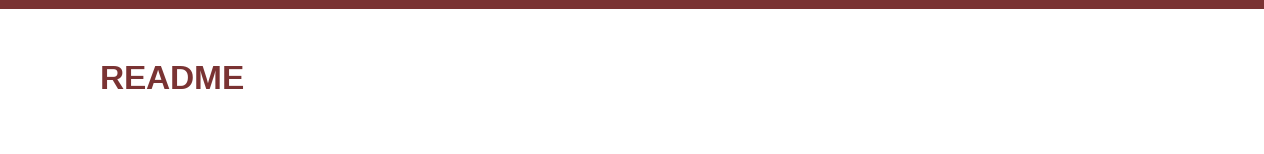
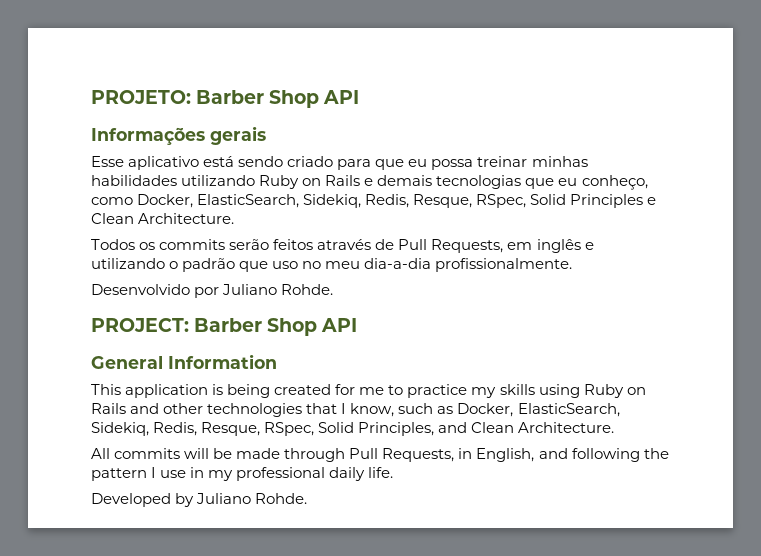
[100,66,244,89] README -> [91,90,360,108] [91,126,266,145] [91,156,588,170] [91,175,648,190] [91,194,657,208] [91,213,235,224] [91,239,594,253] [91,258,573,272] [91,284,334,298] [91,318,358,336] [91,354,277,369] [91,384,646,398] [91,403,620,417] [91,422,615,436] [91,448,669,462] [91,467,394,481] [91,493,308,507] PROJETO: Barber Shop API // Informações gerais // Esse aplicativo está sendo criado para que eu possa treinar minhas habilidades utilizando Ruby on Rails e demais tecnologias que eu conheço, como Docker, ElasticSearch, Sidekiq, Redis, Resque, RSpec, Solid Principles e Clean Architecture. // Todos os commits serão feitos através de Pull Requests, em inglês e utilizando o padrão que uso no meu dia-a-dia profissionalmente. // Desenvolvido por Juliano Rohde. // PROJECT: Barber Shop API // General Information // This application is being created for me to practice my skills using Ruby on Rails and other technologies that I know, such as Docker, ElasticSearch, Sidekiq, Redis, Resque, RSpec, Solid Principles, and Clean Architecture. // All commits will be made through Pull Requests, in English, and following the pattern I use in my professional daily life. // Developed by Juliano Rohde.

